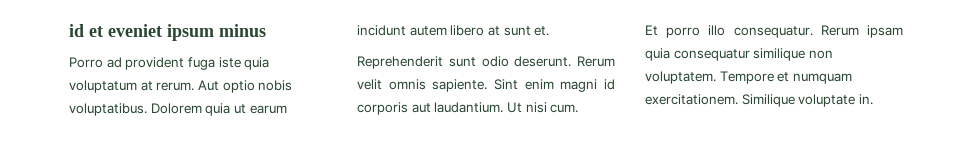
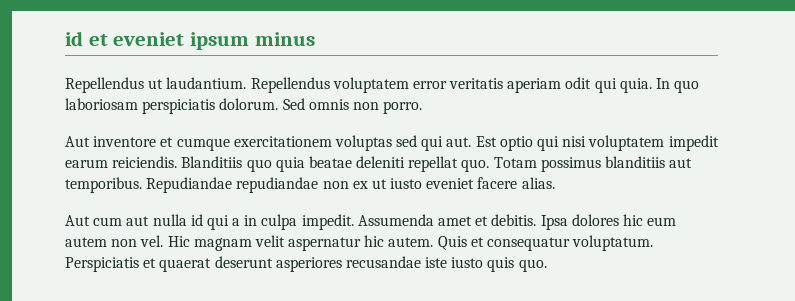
[69,57,270,70] [69,80,293,93] [69,103,287,116] [357,25,550,36] [357,56,615,69] [357,79,615,92] [357,102,579,115] [645,25,903,38] [645,48,833,61] [645,71,852,84] [645,94,873,107] Porro ad provident fuga iste quia voluptatum at rerum. Aut optio nobis voluptatibus. Dolorem quia ut earum incidunt autem libero at sunt et. // Reprehenderit sunt odio deserunt. Rerum velit omnis sapiente. Sint enim magni id corporis aut laudantium. Ut nisi cum. // Et porro illo consequatur. Rerum ipsam quia consequatur similique non voluptatem. Tempore et numquam exercitationem. Similique voluptate in. -> [65,77,700,93] [65,98,423,114] [65,135,719,151] [65,156,693,172] [65,177,555,193] [65,214,677,230] [65,235,654,251] [65,256,547,272] Repellendus ut laudantium. Repellendus voluptatem error veritatis aperiam odit qui quia. In quo laboriosam perspiciatis dolorum. Sed omnis non porro. // Aut inventore et cumque exercitationem voluptas sed qui aut. Est optio qui nisi voluptatem impedit earum reiciendis. Blanditiis quo quia beatae deleniti repellat quo. Totam possimus blanditiis aut temporibus. Repudiandae repudiandae non ex ut iusto eveniet facere alias. // Aut cum aut nulla id qui a in culpa impedit. Assumenda amet et debitis. Ipsa dolores hic eum autem non vel. Hic magnam velit aspernatur hic autem. Quis et consequatur voluptatum. Perspiciatis et quaerat deserunt asperiores recusandae iste iusto quis quo.

